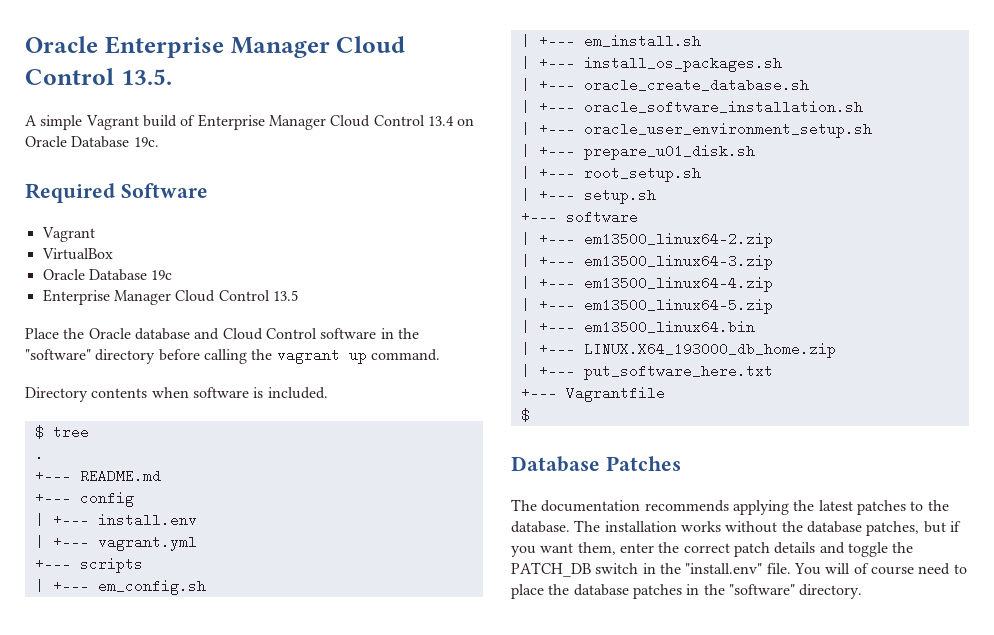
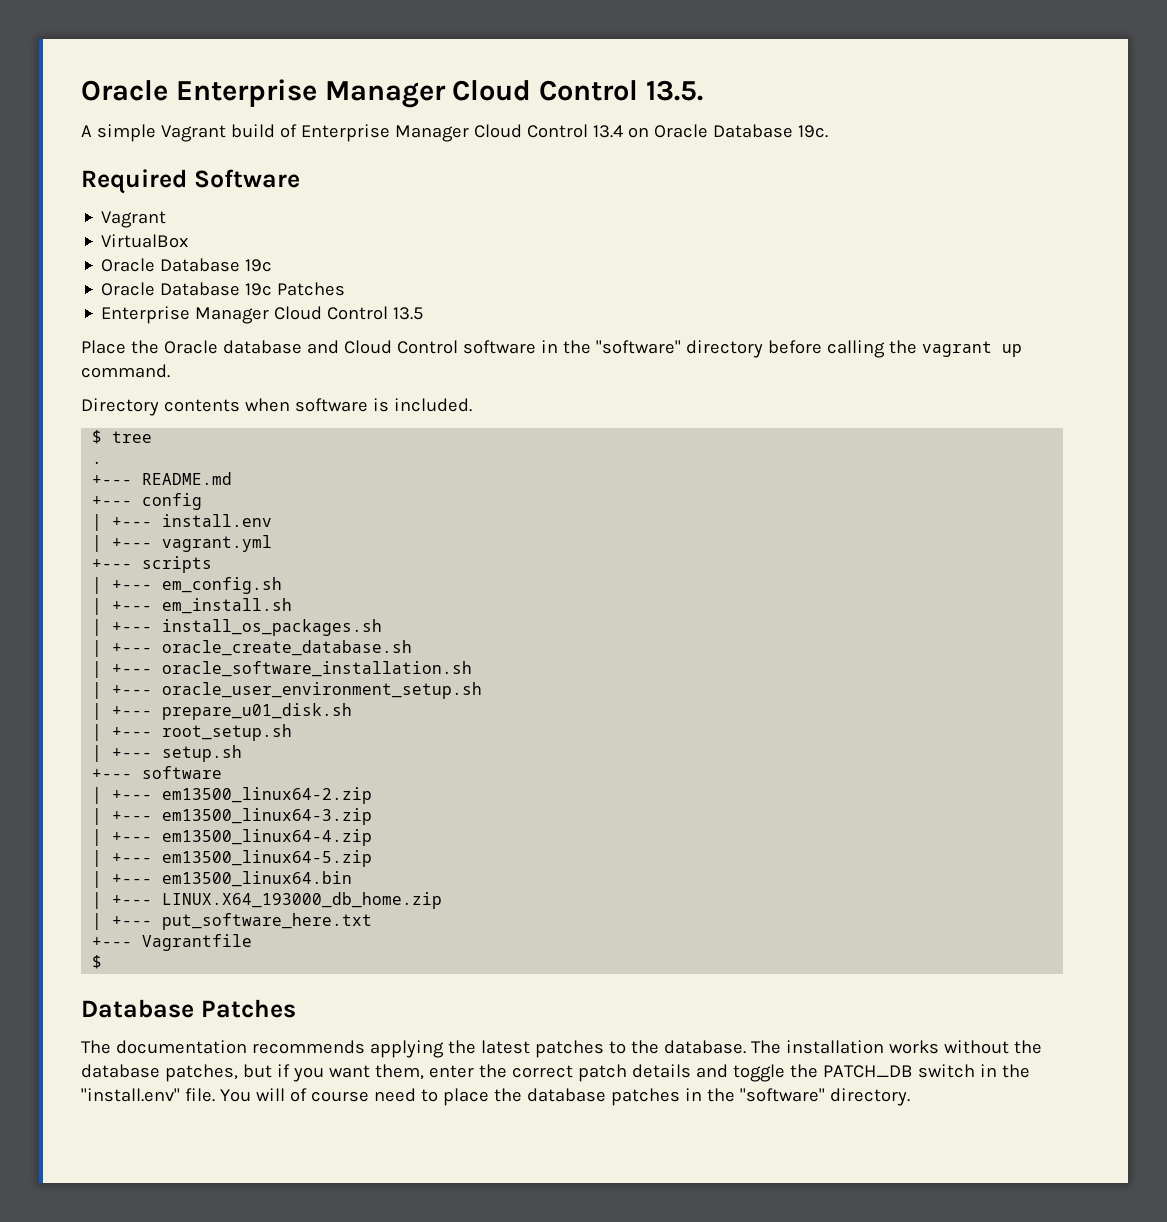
(173, 275) none -> [101,282,346,296] // Oracle Database 19c Patches

